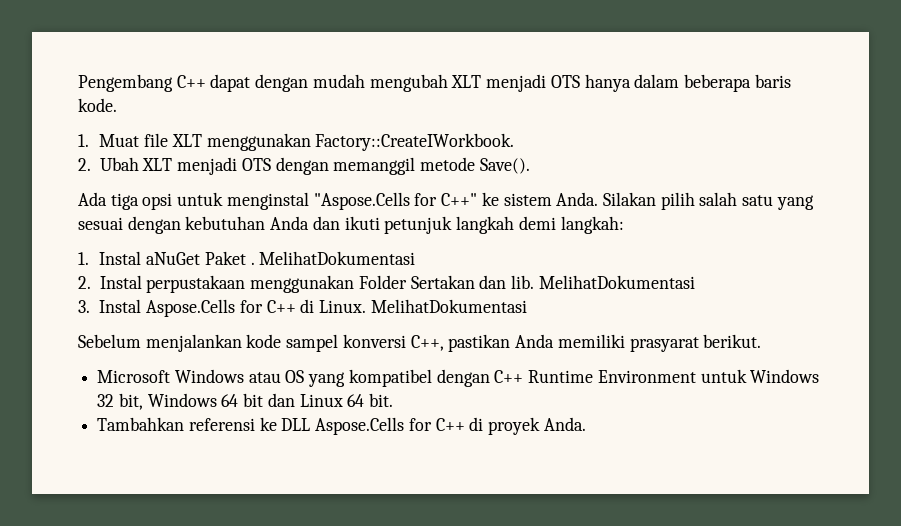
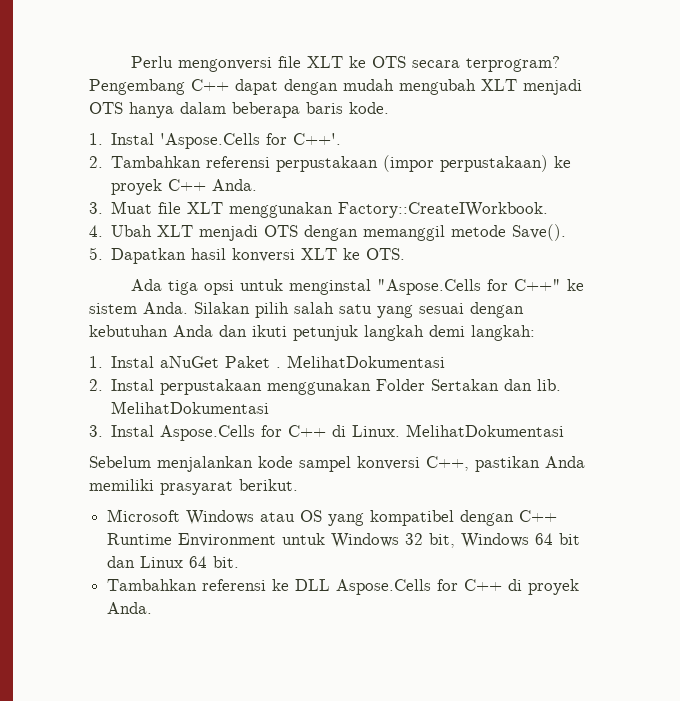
(78, 83) none -> [130,56,560,72] Perlu mengonversi file XLT ke OTS secara terprogram?
(89, 140) none -> [111,133,342,149] [89,155,572,172] [111,179,258,195] [89,202,103,214] Instal 'Aspose.Cells for C++'. // 2. Tambahkan referensi perpustakaan (impor perpustakaan) ke proyek C++ Anda. // 3.
[78,158,91,171] 2. -> [89,225,103,237] 4.
(530, 166) none -> [89,247,406,264] // 5. Dapatkan hasil konversi XLT ke OTS.

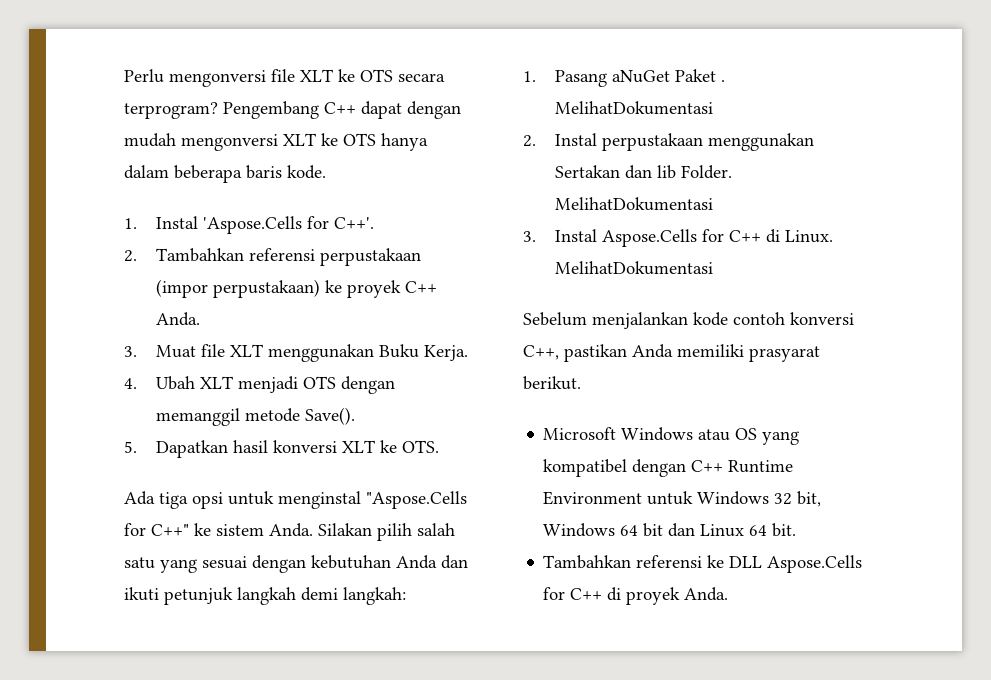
[399,79,582,95] mengubah XLT menjadi -> [181,133,338,151] mengonversi XLT ke
[338,202,549,218] Factory::CreateIWorkbook. -> [378,344,468,361] Buku Kerja.
[111,356,155,368] Instal -> [554,70,607,87] Pasang
[376,379,426,391] Folder -> (814, 142) none
[537,379,562,391] lib. -> [656,165,732,179] lib Folder.
[299,456,351,472] sampel -> [733,312,785,325] contoh

